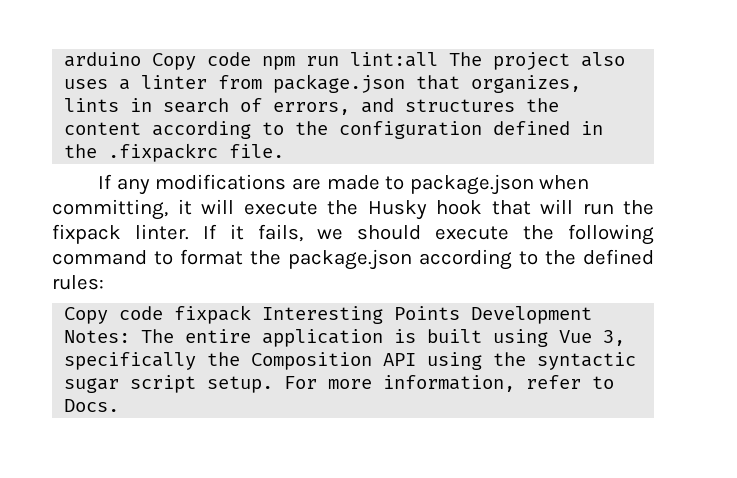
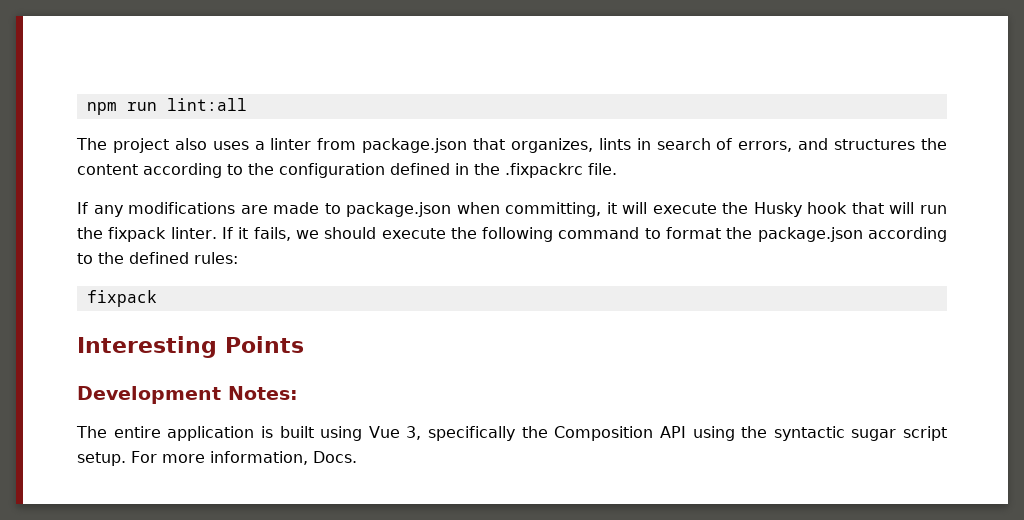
[64,52,252,70] arduino Copy code -> (86, 108) none
(439, 59) none -> (247, 104) //
[64,305,252,324] Copy code fixpack -> [86,290,157,307] fixpack //
(461, 313) none -> (304, 344) //
(131, 336) none -> (298, 393) //
[526,375,615,389] refer to -> (308, 458) none

